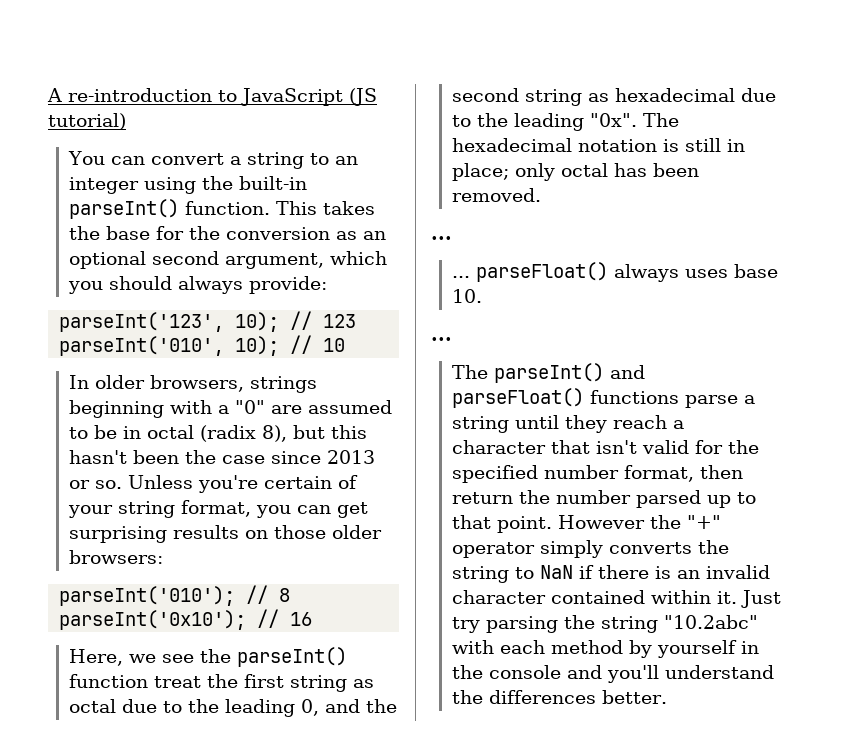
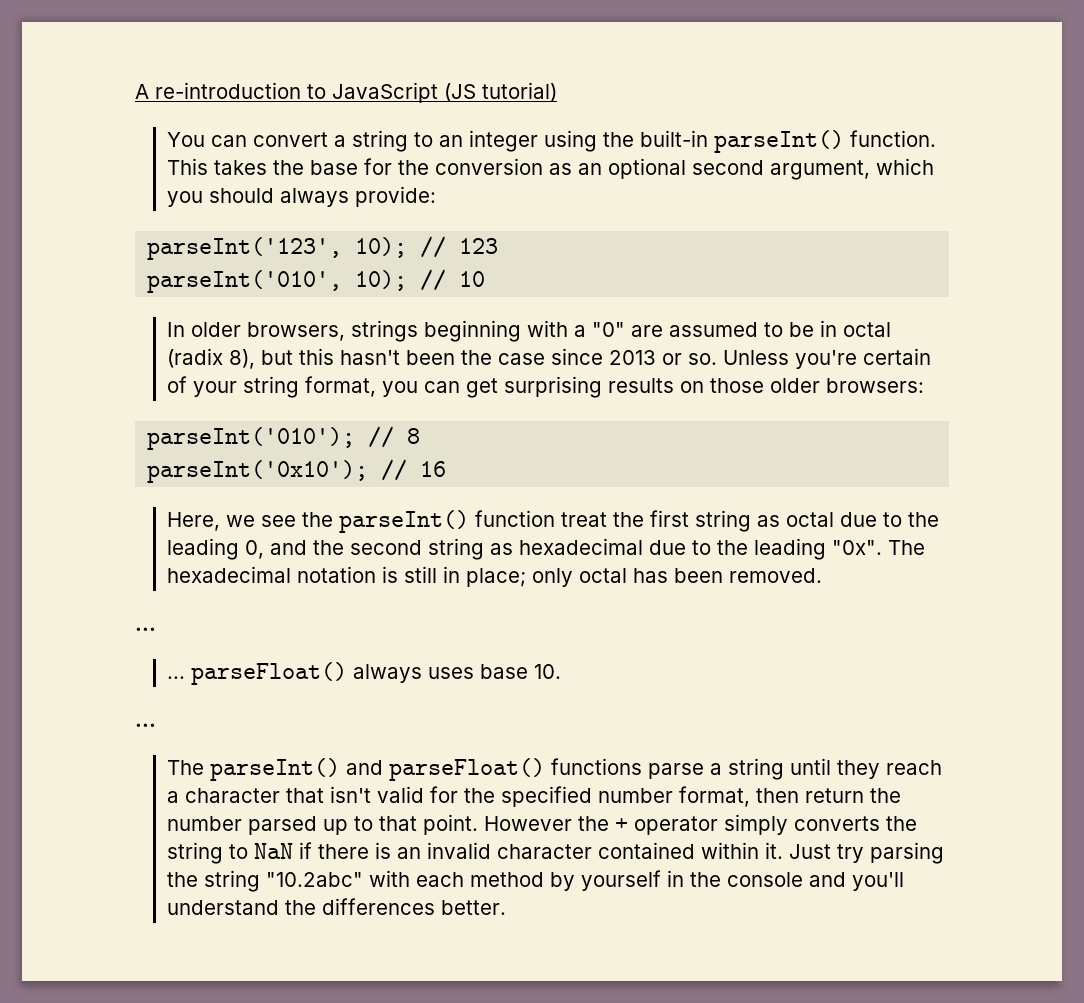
[687,515,722,529] "+" -> [615,818,629,831] +

